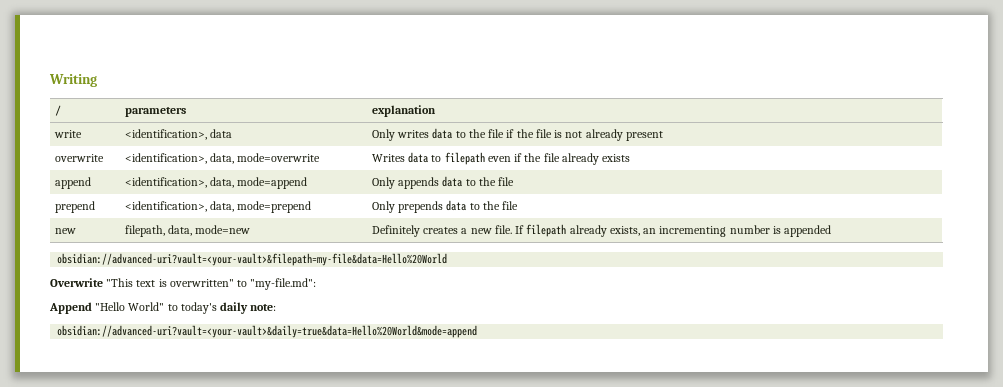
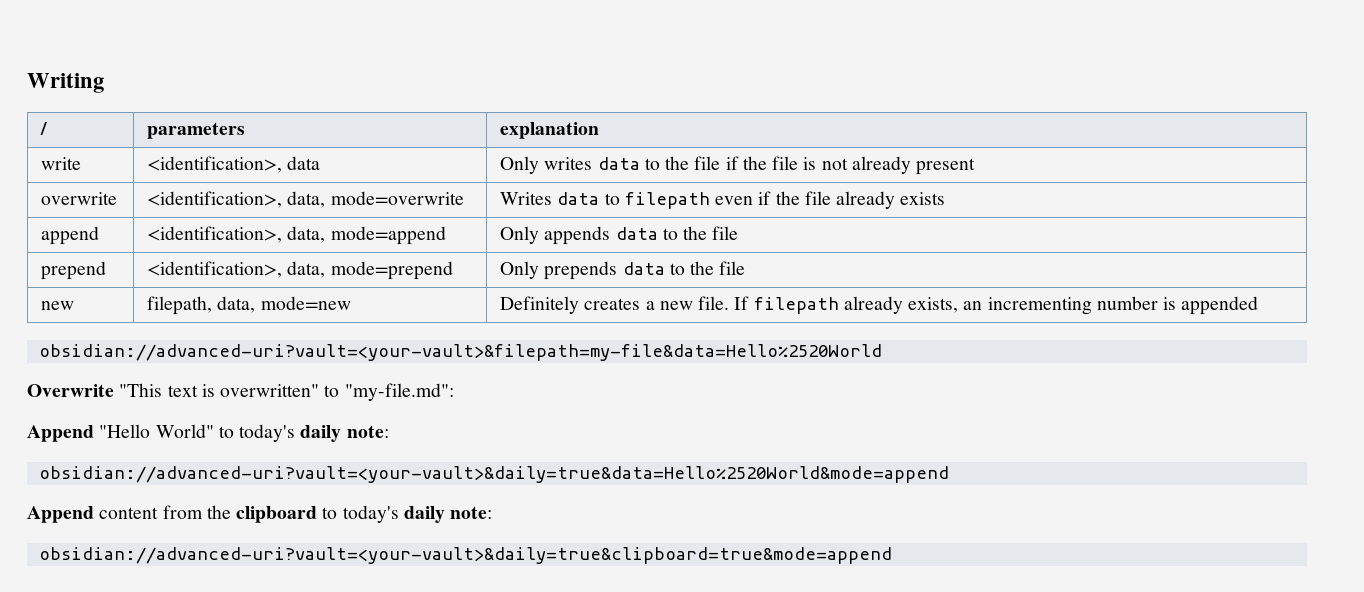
[57,253,448,266] obsidian://advanced-uri?vault=<your-vault>&filepath=my-file&data=Hello%20World -> [38,344,882,361] obsidian://advanced-uri?vault=<your-vault>&filepath=my-file&data=Hello%2520World
[57,325,478,338] obsidian://advanced-uri?vault=<your-vault>&daily=true&data=Hello%20World&mode=append -> [38,466,949,483] [27,505,493,523] [38,547,892,564] obsidian://advanced-uri?vault=<your-vault>&daily=true&data=Hello%2520World&mode=append // Append content from the clipboard to today's daily note: // obsidian://advanced-uri?vault=<your-vault>&daily=true&clipboard=true&mode=append

